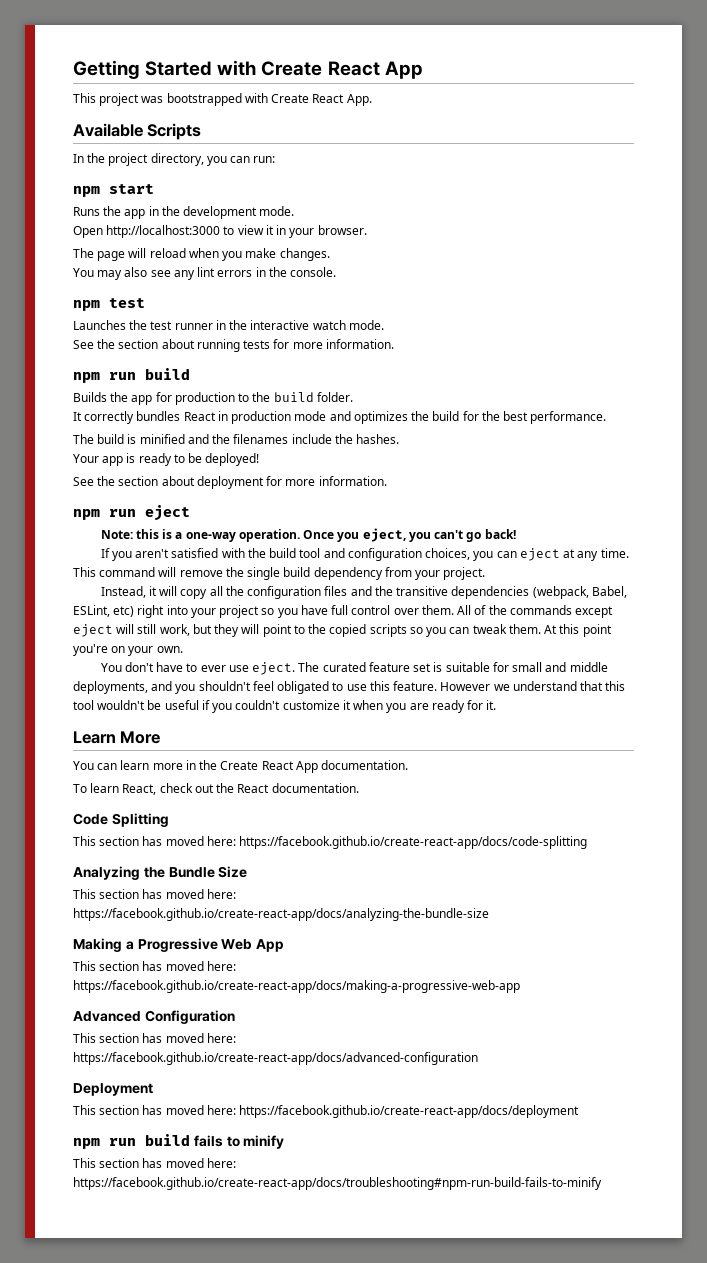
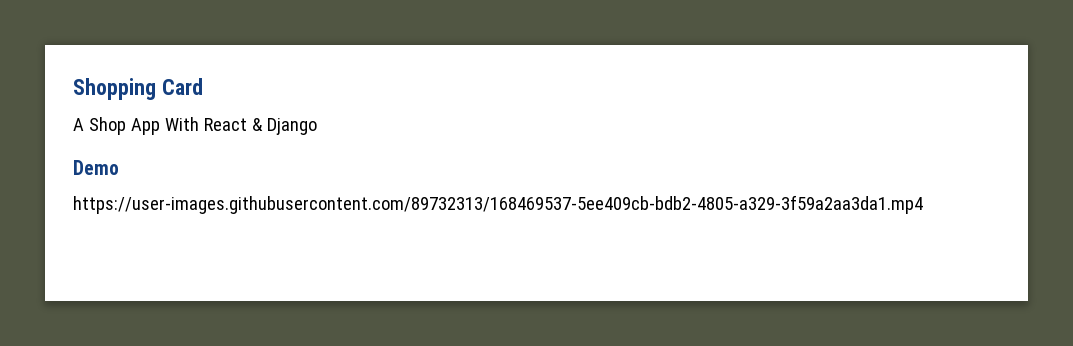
[73,60,423,79] [73,93,372,106] [73,123,202,140] [73,153,276,166] [73,184,154,197] [73,206,295,219] [73,225,367,238] [73,248,330,261] [73,267,337,280] [73,298,145,311] [73,320,384,330] [73,339,394,352] [73,368,190,383] [73,392,353,405] [73,411,607,424] [73,434,400,444] [73,453,260,466] [73,476,387,489] [73,505,190,521] [100,528,516,542] [100,548,629,561] [73,567,486,580] [100,586,627,599] [73,605,614,618] [73,624,612,637] [73,644,183,656] [100,662,608,675] [73,681,626,694] [73,700,497,713] [73,731,161,744] [73,760,409,773] [73,783,359,795] [73,813,169,827] [73,836,588,849] [73,866,248,880] [73,889,236,899] [73,908,489,921] [73,938,285,952] [73,961,236,971] [73,980,520,993] [73,1010,235,1024] [73,1033,236,1043] [73,1052,478,1065] [73,1083,153,1096] [73,1105,580,1118] [73,1134,285,1149] [73,1158,236,1168] [73,1177,602,1190] Getting Started with Create React App // This project was bootstrapped with Create React App. // Available Scripts // In the project directory, you can run: // npm start // Runs the app in the development mode. // Open http://localhost:3000 to view it in your browser. // The page will reload when you make changes. // You may also see any lint errors in the console. // npm test // Launches the test runner in the interactive watch mode. // See the section about running tests for more information. // npm run build // Builds the app for production to the build folder. // It correctly bundles React in production mode and optimizes the build for the best performance. // The build is minified and the filenames include the hashes. // Your app is ready to be deployed! // See the section about deployment for more information. // npm run eject // Note: this is a one-way operation. Once you eject, you can't go back! // If you aren't satisfied with the build tool and configuration choices, you can eject at any time. This command will remove the single build dependency from your project. // Instead, it will copy all the configuration files and the transitive dependencies (webpack, Babel, ESLint, etc) right into your project so you have full control over them. All of the commands except eject will still work, but they will point to the copied scripts so you can tweak them. At this point you're on your own. // You don't have to ever use eject. The curated feature set is suitable for small and middle deployments, and you shouldn't feel obligated to use this feature. However we understand that this tool wouldn't be useful if you couldn't customize it when you are ready for it. // Learn More // You can learn more in the Create React App documentation. // To learn React, check out the React documentation. // Code Splitting // This section has moved here: https://facebook.github.io/create-react-app/docs/code-splitting // Analyzing the Bundle Size // This section has moved here: https://facebook.github.io/create-react-app/docs/analyzing-the-bundle-size // Making a Progressive Web App // This section has moved here: https://facebook.github.io/create-react-app/docs/making-a-progressive-web-app // Advanced Configuration // This section has moved here: https://facebook.github.io/create-react-app/docs/advanced-configuration // Deployment // This section has moved here: https://facebook.github.io/create-react-app/docs/deployment // npm run build fails to minify // This section has moved here: https://facebook.github.io/create-react-app/docs/troubleshooting#npm-run-build-fails-to-minify -> [73,78,203,100] [73,117,317,135] [73,160,119,175] [73,195,923,214] Shopping Card // A Shop App With React & Django // Demo // https://user-images.githubusercontent.com/89732313/168469537-5ee409cb-bdb2-4805-a329-3f59a2aa3da1.mp4

